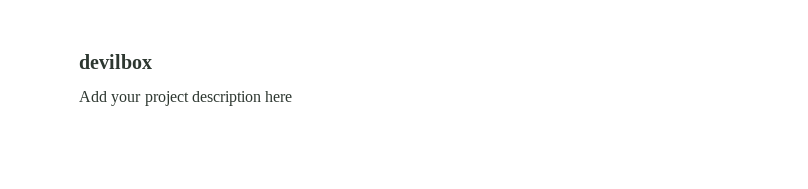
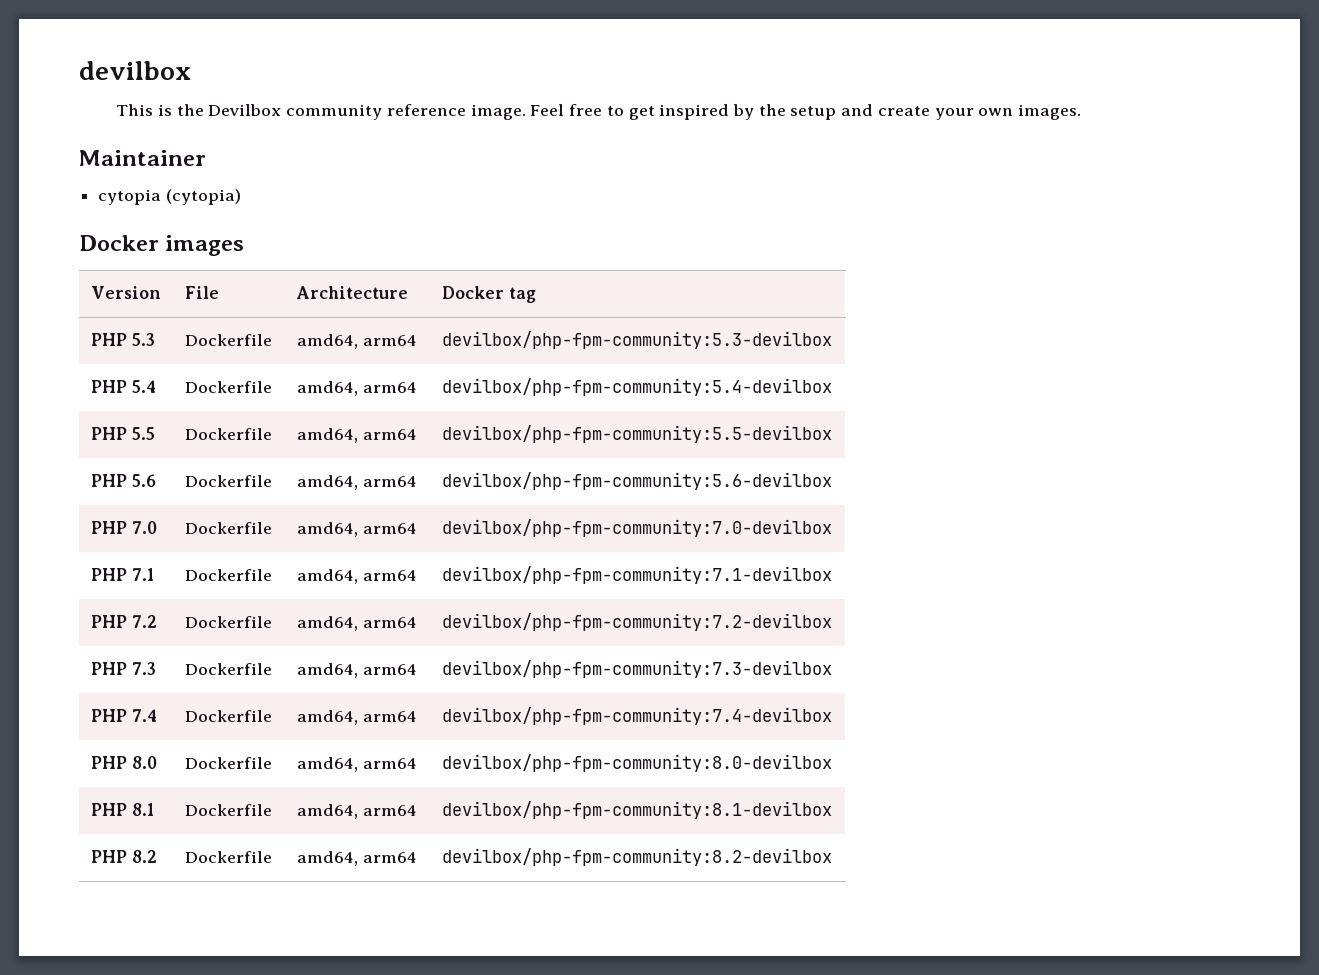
[79,91,293,106] Add your project description here -> [116,104,1082,120] [79,150,206,166] [98,189,241,205] [79,235,245,256] [90,286,161,299] [184,286,219,299] [295,286,408,299] [441,286,536,303] [90,333,155,346] [184,334,272,346] [296,334,417,349] [441,331,832,349] [90,380,156,393] [184,381,272,393] [296,381,417,396] [441,378,832,396] [90,427,155,440] [184,428,272,440] [296,428,417,443] [441,425,832,443] [90,474,156,487] [184,475,272,487] [296,475,417,490] [441,472,832,490] [90,521,157,534] [184,522,272,534] [296,522,417,537] [441,519,832,537] [90,568,154,581] [184,569,272,581] [296,569,417,584] [441,566,832,584] [90,615,157,628] [184,616,272,628] [296,616,417,631] [441,613,832,631] [90,662,156,675] [184,663,272,675] [296,663,417,678] [441,660,832,678] [90,709,157,722] [184,710,272,722] [296,710,417,725] [441,707,832,725] [90,756,157,769] [184,757,272,769] [296,757,417,772] [441,754,832,772] [90,803,154,816] [184,804,272,816] [296,804,417,819] [441,801,832,819] [90,850,157,863] [184,851,272,863] [296,851,417,866] [441,848,832,866] This is the Devilbox community reference image. Feel free to get inspired by the setup and create your own images. // Maintainer // cytopia (cytopia) // Docker images // Version | File | Architecture | Docker tag // PHP 5.3 | Dockerfile | amd64, arm64 | devilbox/php-fpm-community:5.3-devilbox // PHP 5.4 | Dockerfile | amd64, arm64 | devilbox/php-fpm-community:5.4-devilbox // PHP 5.5 | Dockerfile | amd64, arm64 | devilbox/php-fpm-community:5.5-devilbox // PHP 5.6 | Dockerfile | amd64, arm64 | devilbox/php-fpm-community:5.6-devilbox // PHP 7.0 | Dockerfile | amd64, arm64 | devilbox/php-fpm-community:7.0-devilbox // PHP 7.1 | Dockerfile | amd64, arm64 | devilbox/php-fpm-community:7.1-devilbox // PHP 7.2 | Dockerfile | amd64, arm64 | devilbox/php-fpm-community:7.2-devilbox // PHP 7.3 | Dockerfile | amd64, arm64 | devilbox/php-fpm-community:7.3-devilbox // PHP 7.4 | Dockerfile | amd64, arm64 | devilbox/php-fpm-community:7.4-devilbox // PHP 8.0 | Dockerfile | amd64, arm64 | devilbox/php-fpm-community:8.0-devilbox // PHP 8.1 | Dockerfile | amd64, arm64 | devilbox/php-fpm-community:8.1-devilbox // PHP 8.2 | Dockerfile | amd64, arm64 | devilbox/php-fpm-community:8.2-devilbox

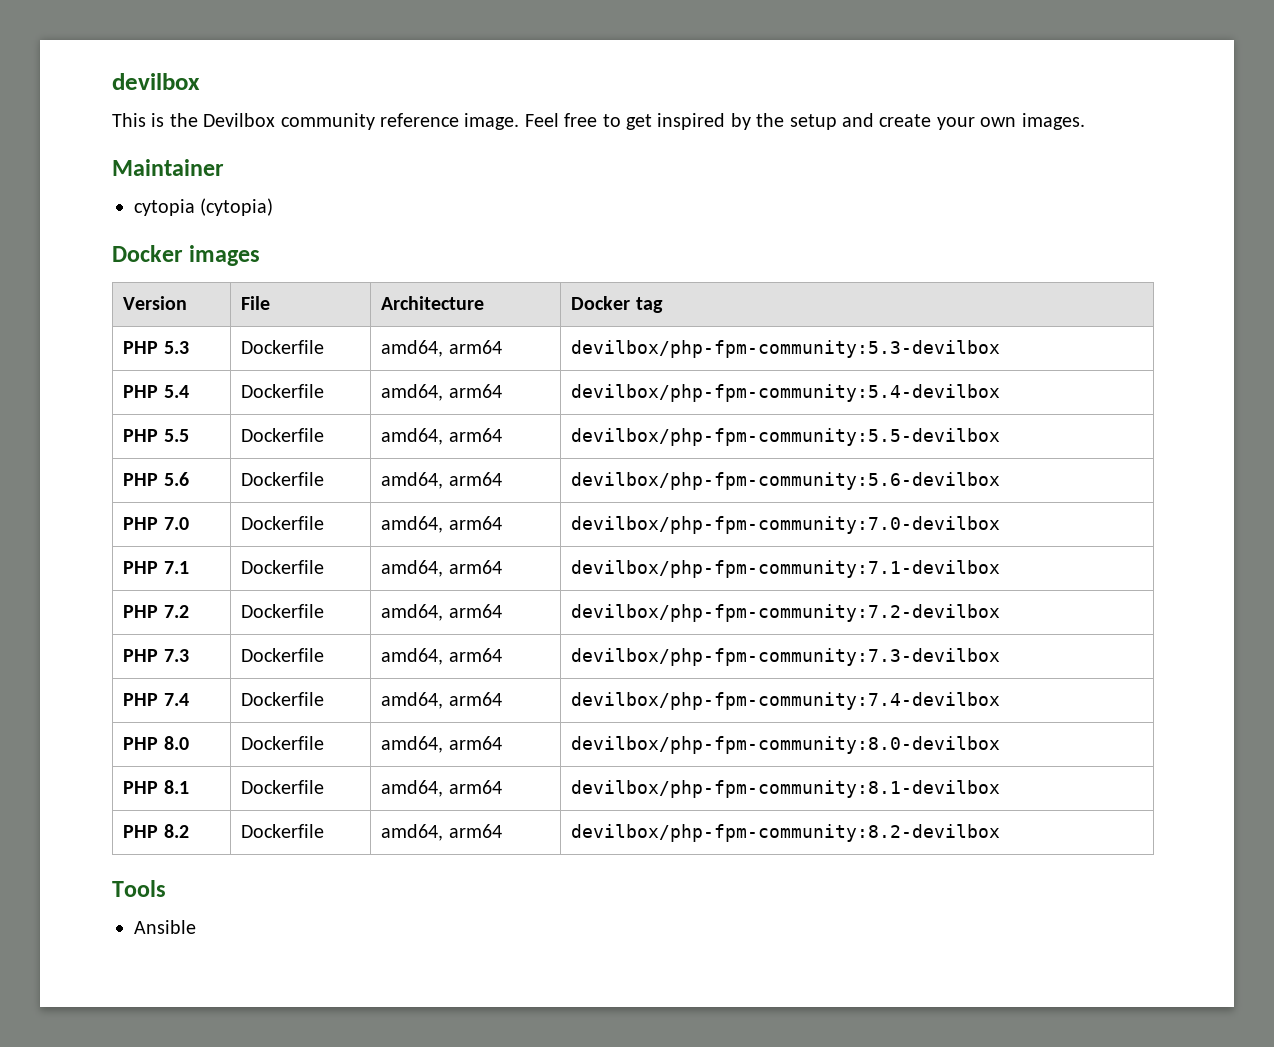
(832, 857) none -> [112,880,166,897] [134,920,196,934] // Tools // Ansible

